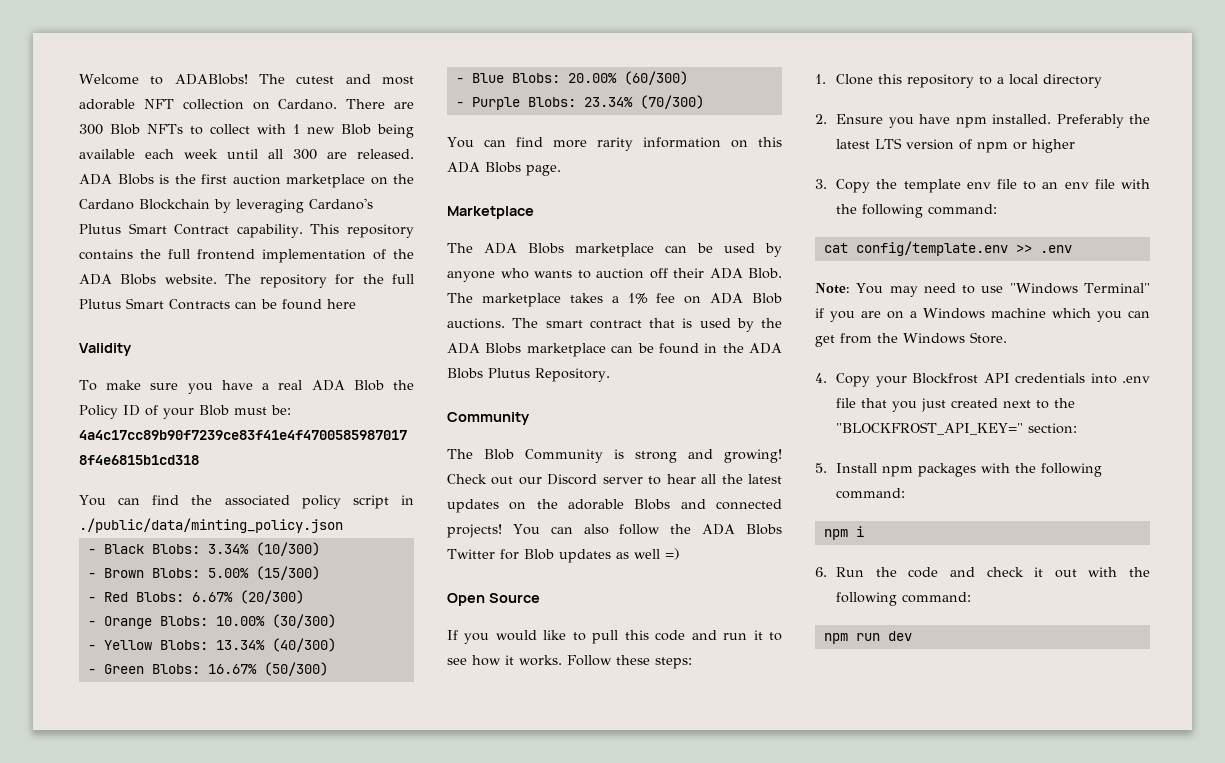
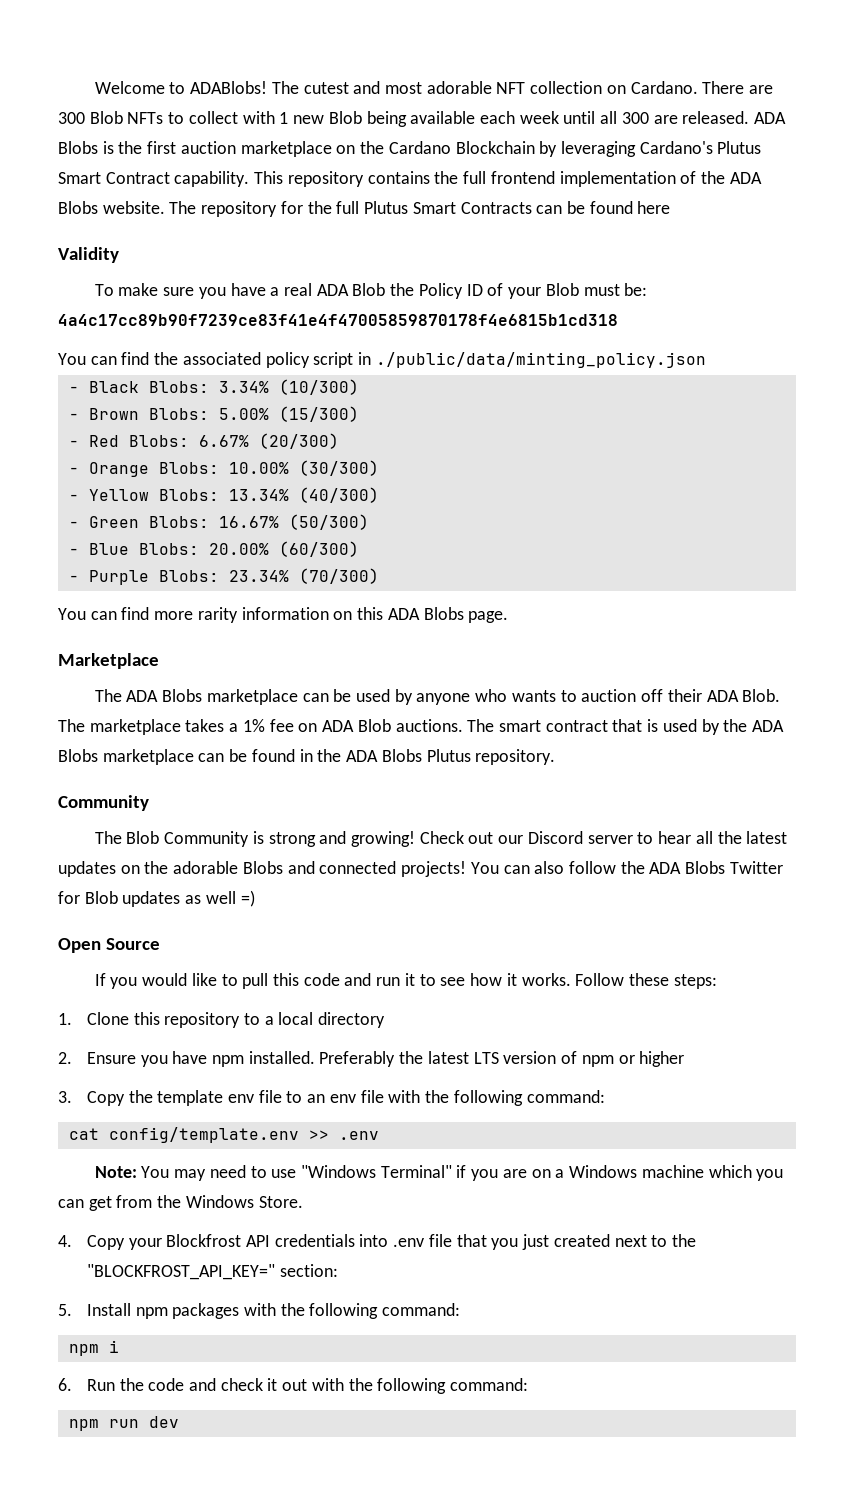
[535,368,610,382] Repository. -> [475,749,556,765] repository.

